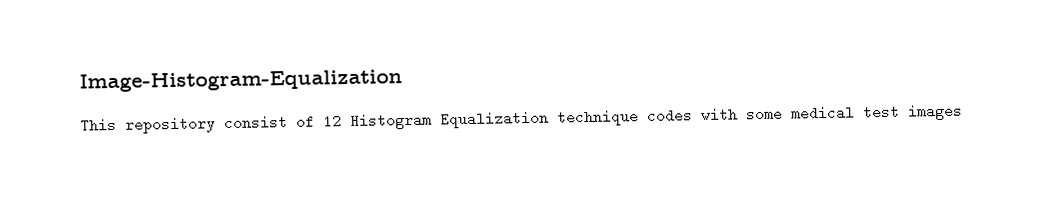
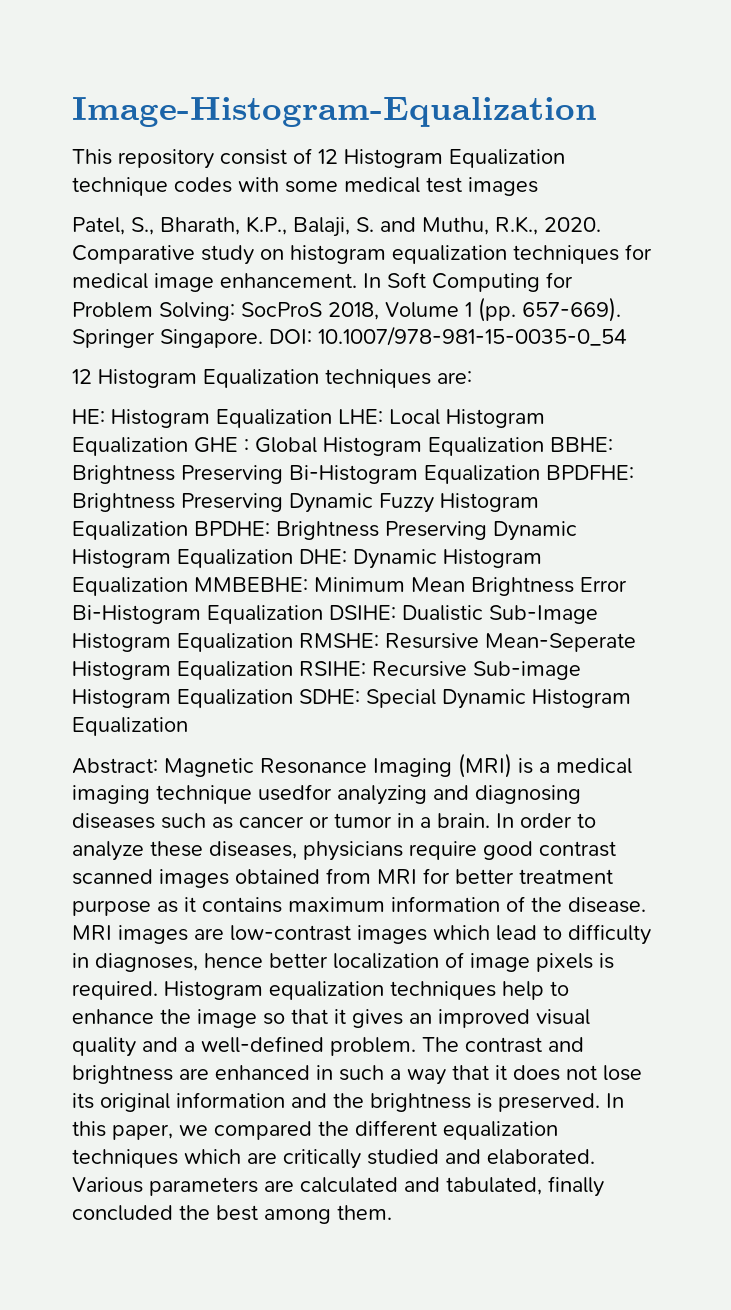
(963, 112) none -> [72,216,601,237] [72,244,652,265] [72,272,573,292] [72,297,621,322] [72,326,627,348] [72,369,472,388] [72,409,545,428] [72,437,613,456] [72,465,634,484] [72,493,539,513] [72,521,577,541] [72,549,542,569] [72,577,627,596] [72,605,598,624] [72,633,636,652] [72,661,581,680] [72,689,631,709] [72,717,188,736] [72,753,632,778] [72,784,581,805] [72,813,596,829] [72,841,616,861] [72,868,613,888] [72,896,646,916] [72,924,651,945] [72,952,614,972] [72,981,569,1000] [72,1009,590,1028] [72,1036,584,1057] [72,1065,642,1085] [72,1092,624,1112] [72,1120,558,1140] [72,1149,595,1169] [72,1176,604,1197] [72,1205,392,1224] // Patel, S., Bharath, K.P., Balaji, S. and Muthu, R.K., 2020. Comparative study on histogram equalization techniques for medical image enhancement. In Soft Computing for Problem Solving: SocProS 2018, Volume 1 (pp. 657-669). Springer Singapore. DOI: 10.1007/978-981-15-0035-0_54 // 12 Histogram Equalization techniques are: // HE: Histogram Equalization LHE: Local Histogram Equalization GHE : Global Histogram Equalization BBHE: Brightness Preserving Bi-Histogram Equalization BPDFHE: Brightness Preserving Dynamic Fuzzy Histogram Equalization BPDHE: Brightness Preserving Dynamic Histogram Equalization DHE: Dynamic Histogram Equalization MMBEBHE: Minimum Mean Brightness Error Bi-Histogram Equalization DSIHE: Dualistic Sub-Image Histogram Equalization RMSHE: Resursive Mean-Seperate Histogram Equalization RSIHE: Recursive Sub-image Histogram Equalization SDHE: Special Dynamic Histogram Equalization // Abstract: Magnetic Resonance Imaging (MRI) is a medical imaging technique usedfor analyzing and diagnosing diseases such as cancer or tumor in a brain. In order to analyze these diseases, physicians require good contrast scanned images obtained from MRI for better treatment purpose as it contains maximum information of the disease. MRI images are low-contrast images which lead to difficulty in diagnoses, hence better localization of image pixels is required. Histogram equalization techniques help to enhance the image so that it gives an improved visual quality and a well-defined problem. The contrast and brightness are enhanced in such a way that it does not lose its original information and the brightness is preserved. In this paper, we compared the different equalization techniques which are critically studied and elaborated. Various parameters are calculated and tabulated, finally concluded the best among them.

